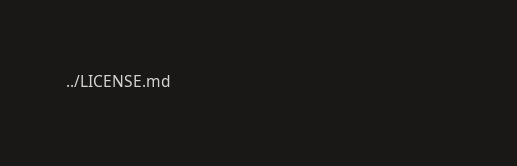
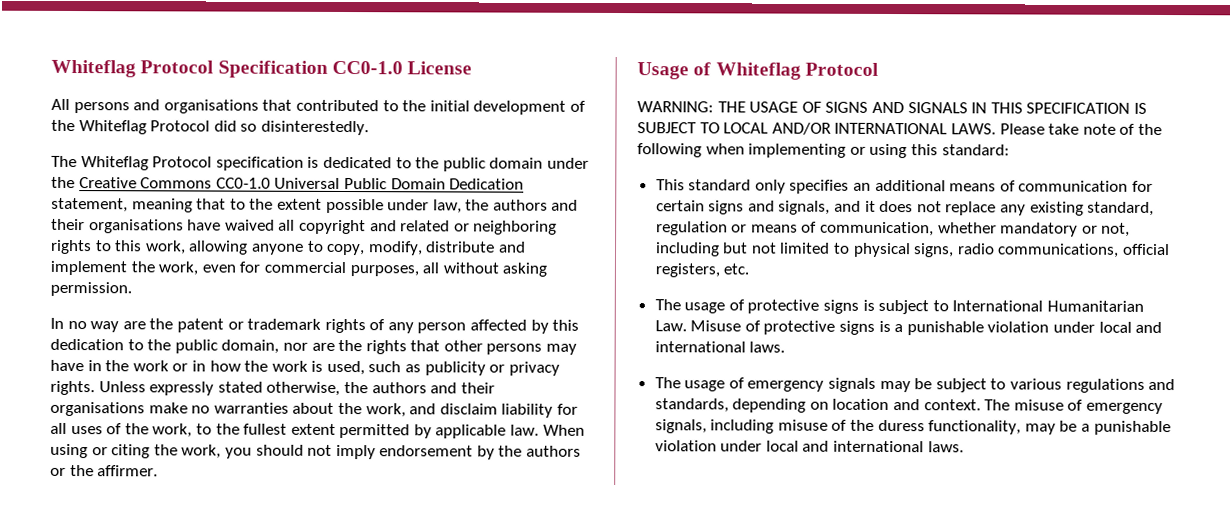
[66,75,171,87] ../LICENSE.md -> [51,59,473,78] [51,98,586,115] [51,119,369,136] [51,155,589,172] [51,176,525,190] [51,197,579,214] [51,218,558,235] [50,239,526,256] [50,260,548,277] [50,281,132,297] [50,317,580,334] [50,338,578,355] [50,359,560,376] [50,380,495,396] [50,401,578,418] [50,422,585,439] [50,443,582,460] [50,465,159,477] [637,62,879,80] [637,101,1147,114] [637,122,1162,136] [637,143,1010,159] [655,179,1154,194] [655,200,1155,216] [655,221,1131,237] [654,242,1171,258] [654,263,750,278] [654,299,1145,315] [654,320,1163,336] [654,341,786,353] [654,377,1176,393] [654,398,1164,415] [654,419,1171,436] [654,440,964,453] Whiteflag Protocol Specification CC0-1.0 License // All persons and organisations that contributed to the initial development of the Whiteflag Protocol did so disinterestedly. // The Whiteflag Protocol specification is dedicated to the public domain under the Creative Commons CC0-1.0 Universal Public Domain Dedication statement, meaning that to the extent possible under law, the authors and their organisations have waived all copyright and related or neighboring rights to this work, allowing anyone to copy, modify, distribute and implement the work, even for commercial purposes, all without asking permission. // In no way are the patent or trademark rights of any person affected by this dedication to the public domain, nor are the rights that other persons may have in the work or in how the work is used, such as publicity or privacy rights. Unless expressly stated otherwise, the authors and their organisations make no warranties about the work, and disclaim liability for all uses of the work, to the fullest extent permitted by applicable law. When using or citing the work, you should not imply endorsement by the authors or the affirmer. // Usage of Whiteflag Protocol // WARNING: THE USAGE OF SIGNS AND SIGNALS IN THIS SPECIFICATION IS SUBJECT TO LOCAL AND/OR INTERNATIONAL LAWS. Please take note of the following when implementing or using this standard: // This standard only specifies an additional means of communication for certain signs and signals, and it does not replace any existing standard, regulation or means of communication, whether mandatory or not, including but not limited to physical signs, radio communications, official registers, etc. // The usage of protective signs is subject to International Humanitarian Law. Misuse of protective signs is a punishable violation under local and international laws. // The usage of emergency signals may be subject to various regulations and standards, depending on location and context. The misuse of emergency signals, including misuse of the duress functionality, may be a punishable violation under local and international laws.

